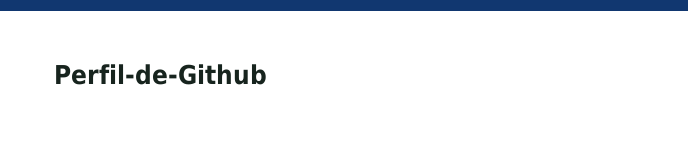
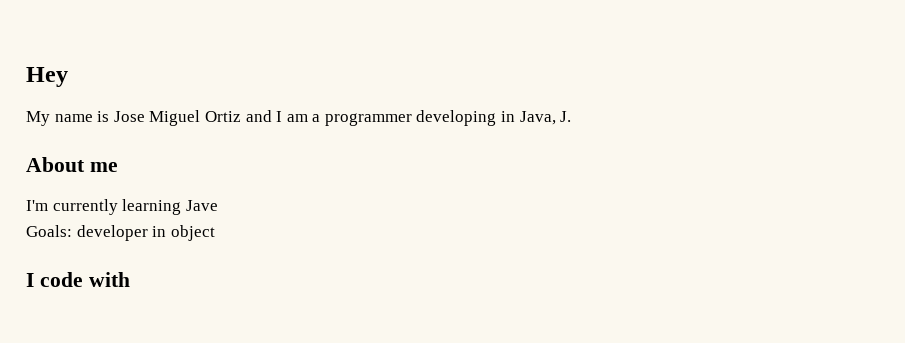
[54,64,267,85] Perfil-de-Github -> [26,67,68,87] [26,110,572,126] [26,157,118,172] [26,199,218,215] [26,225,215,241] [26,272,130,287] Hey // My name is Jose Miguel Ortiz and I am a programmer developing in Java, J. // About me // I'm currently learning Jave // Goals: developer in object // I code with

